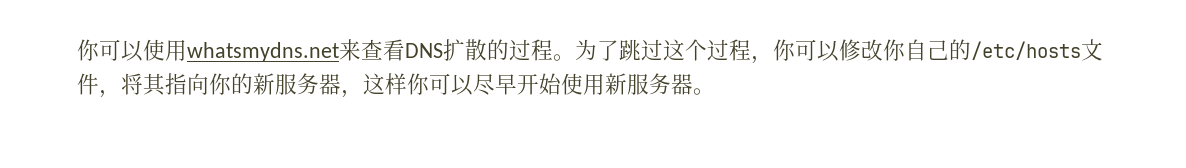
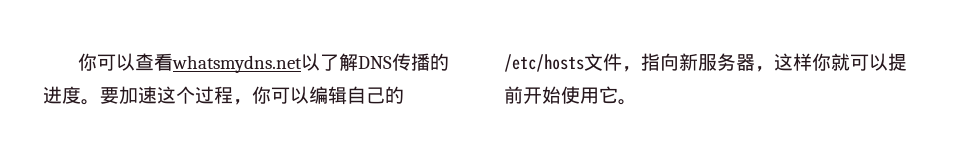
[77,39,663,62] 你可以使用whatsmydns.net来查看DNS扩散的过程。为了跳过 -> [77,53,449,73] [43,86,157,105] 你可以查看whatsmydns.net以了解DNS传播的进度。要加速
[839,39,905,61] 修改你 -> [309,86,347,105] 编辑
[121,73,253,96] 将其指向你的 -> [641,53,679,71] 指向
[429,73,693,96] 可以尽早开始使用新服务器 -> [831,53,907,71] [504,86,618,104] 就可以提前开始使用它

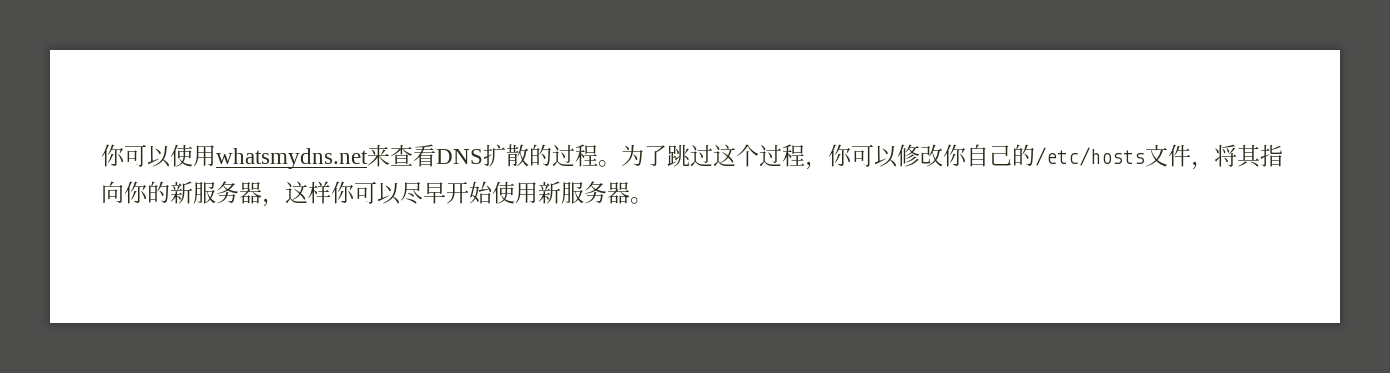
[77,53,449,73] [43,86,157,105] 你可以查看whatsmydns.net以了解DNS传播的进度。要加速 -> [101,144,713,169] 你可以使用whatsmydns.net来查看DNS扩散的过程。为了跳过
[309,86,347,105] 编辑 -> [897,144,967,167] 修改你
[641,53,679,71] 指向 -> [1214,144,1283,168] [101,181,170,204] 将其指向你的
[831,53,907,71] [504,86,618,104] 就可以提前开始使用它 -> [354,181,630,205] 可以尽早开始使用新服务器

